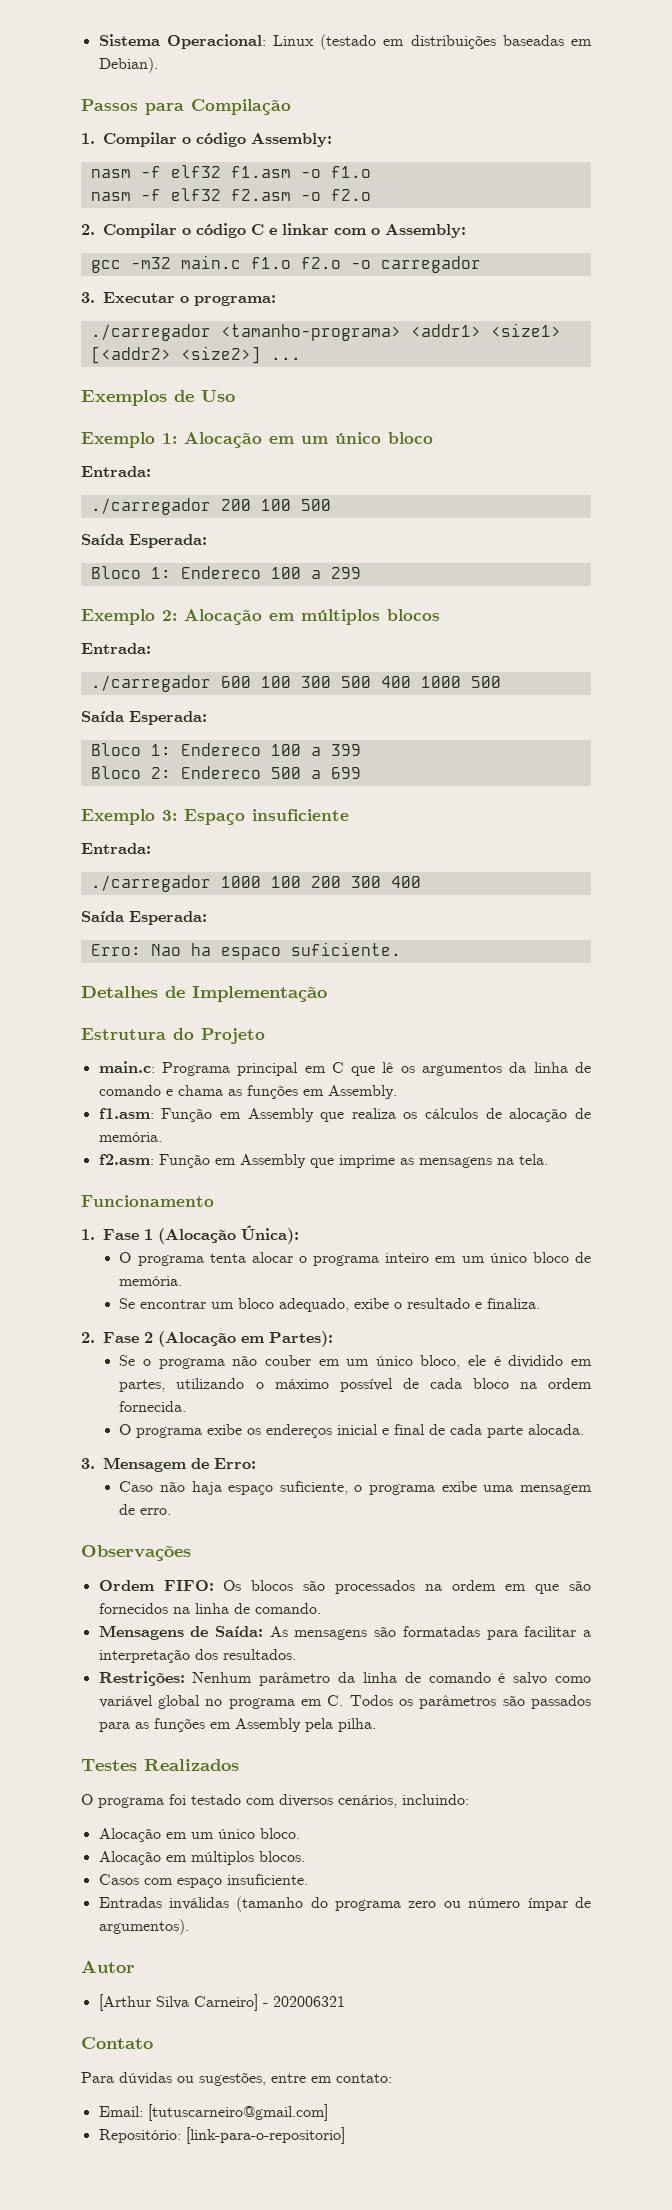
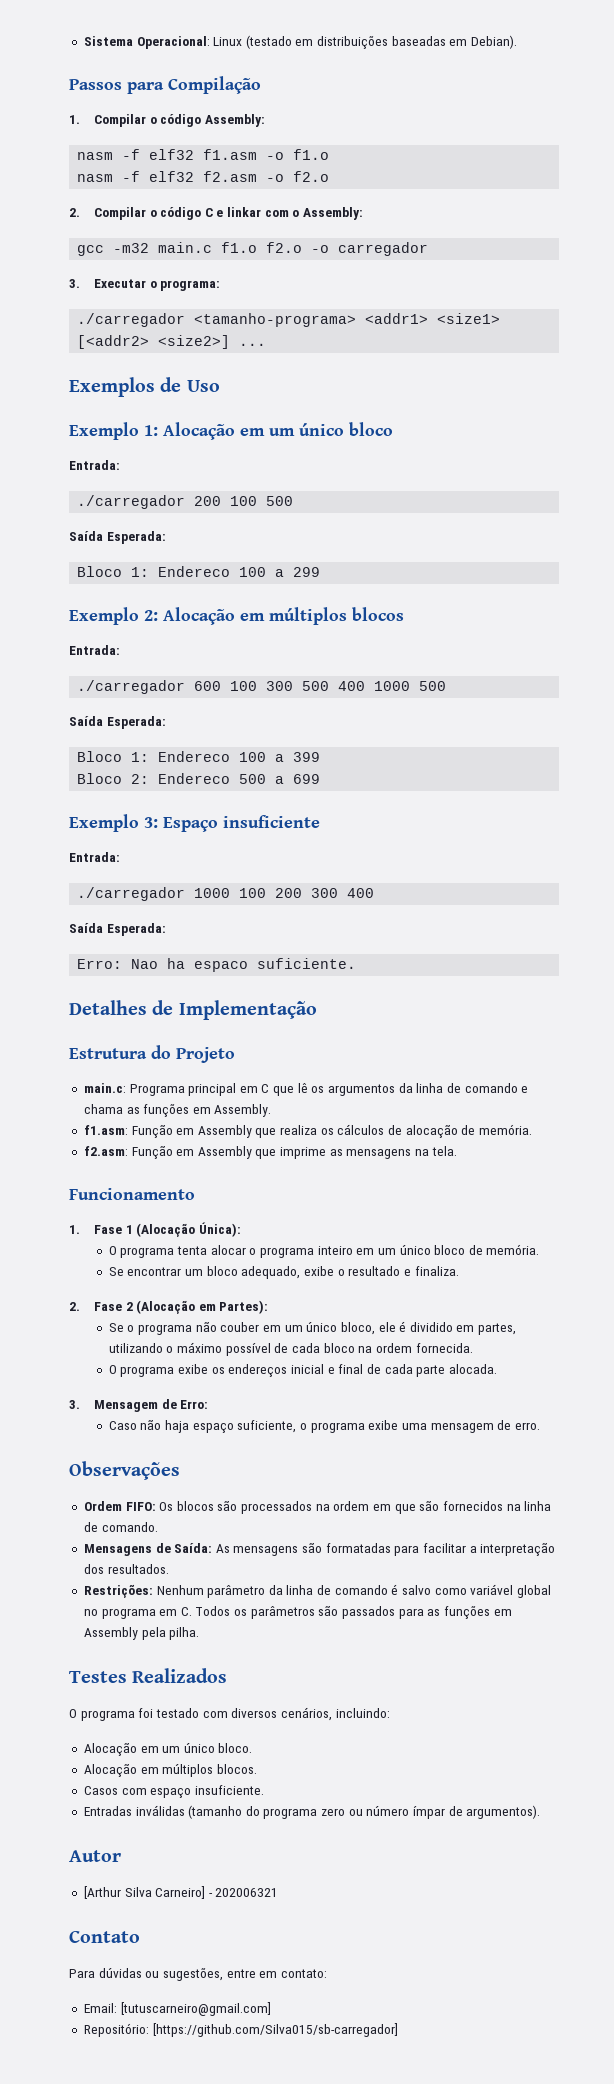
[185,2127,345,2144] [link-para-o-repositorio] -> [152,2023,398,2037] [https://github.com/Silva015/sb-carregador]

